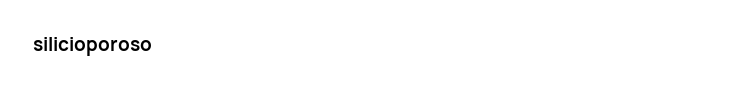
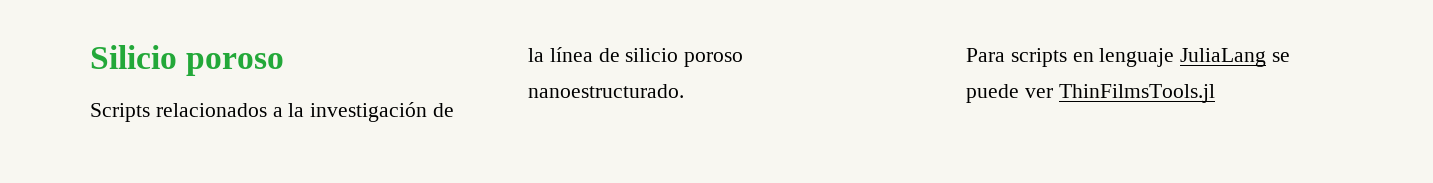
[33,37,152,56] silicioporoso -> [90,45,285,76] [90,102,455,122] [528,47,744,67] [528,84,684,98] [966,48,1291,67] [966,84,1215,103] Silicio poroso // Scripts relacionados a la investigación de la línea de silicio poroso nanoestructurado. // Para scripts en lenguaje JuliaLang se puede ver ThinFilmsTools.jl

